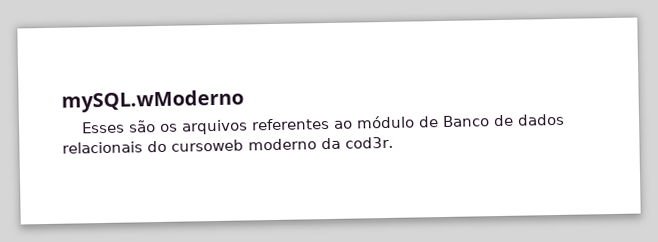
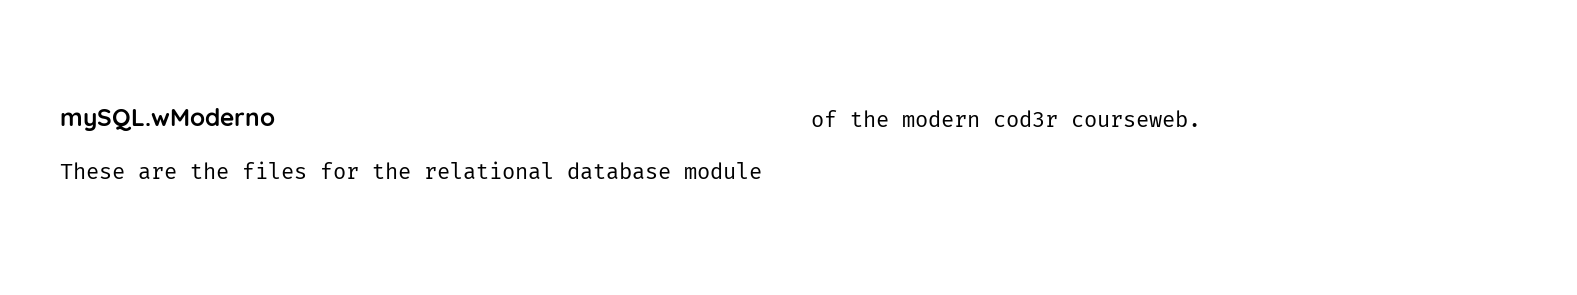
[80,113,565,135] [62,136,394,154] Esses são os arquivos referentes ao módulo de Banco de dados relacionais do cursoweb moderno da cod3r. -> [60,161,762,180] [811,110,1201,127] These are the files for the relational database module of the modern cod3r courseweb.

